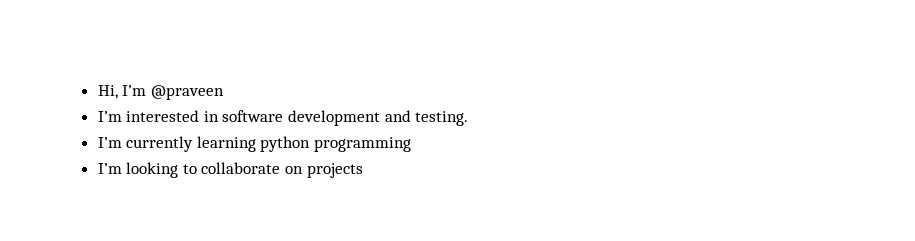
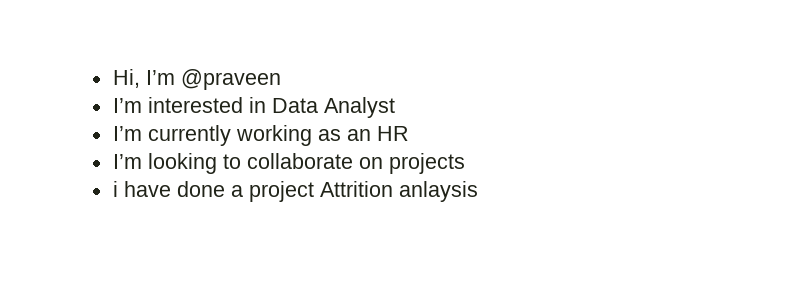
[222,110,469,126] [97,136,412,152] software development and testing. // I’m currently learning python programming -> [271,97,395,118] [112,125,409,146] Data Analyst // I’m currently working as an HR
(363, 170) none -> [112,181,478,202] // i have done a project Attrition anlaysis

